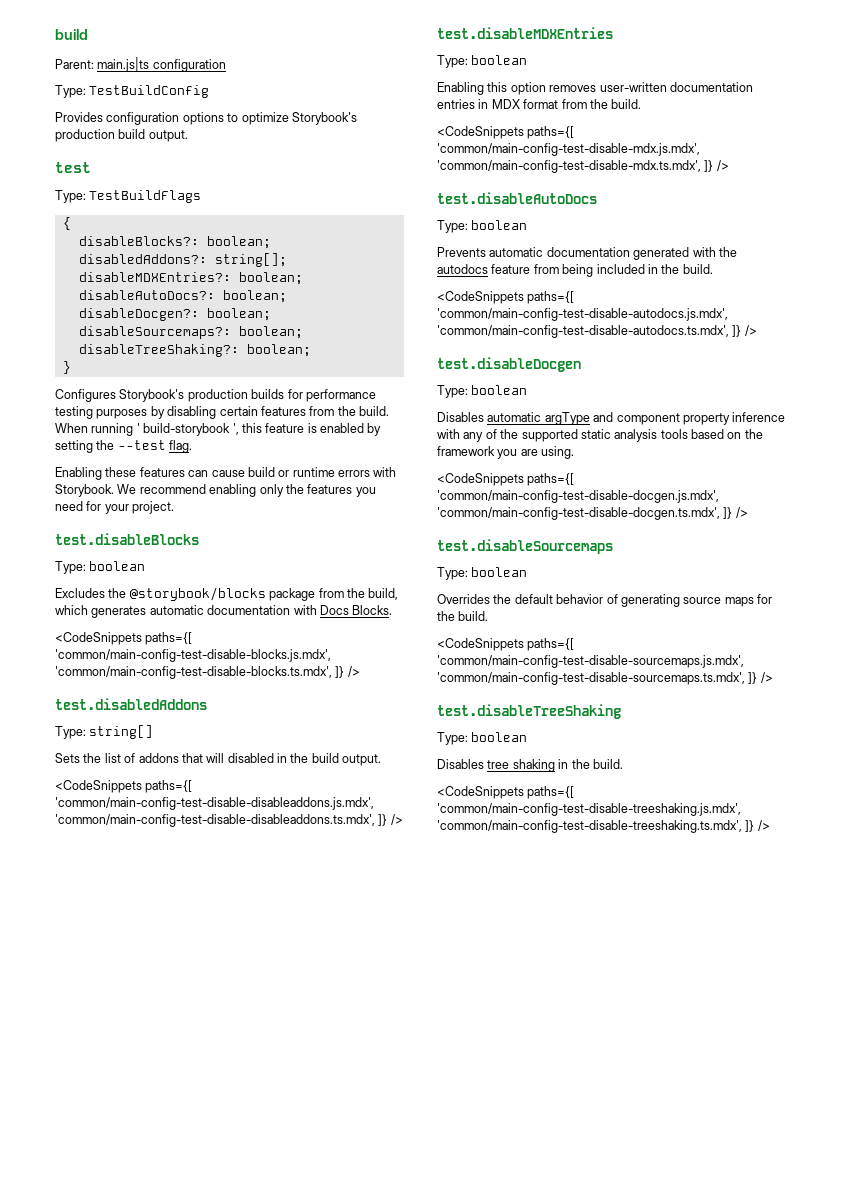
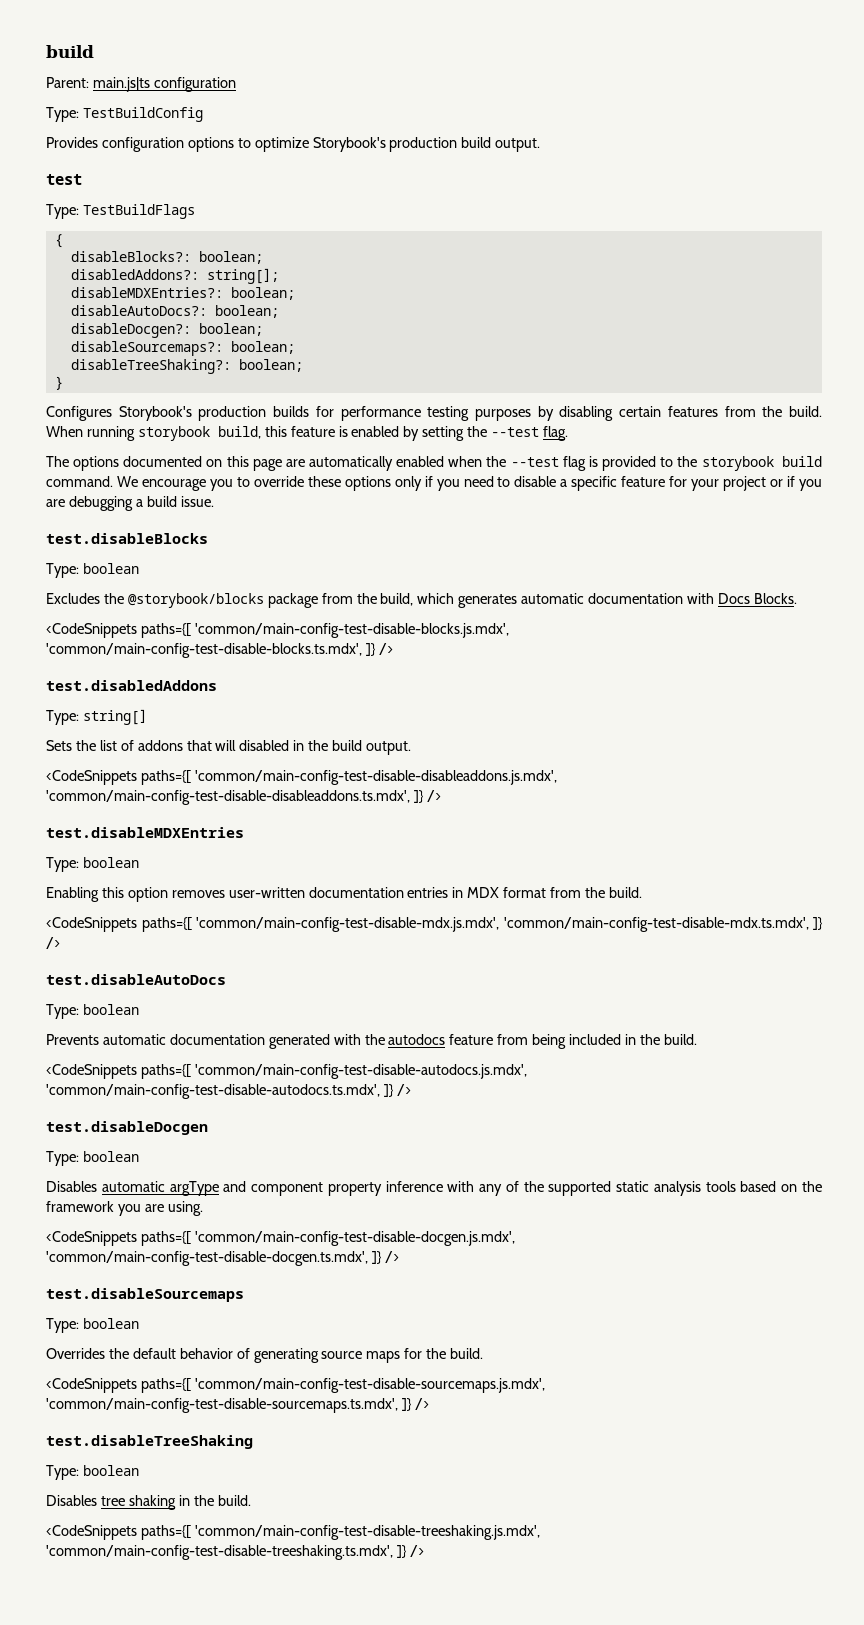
[136,423,239,436] ' build-storybook ', -> [137,426,261,441] storybook build,
[55,467,397,480] [55,484,376,497] [55,501,175,514] Enabling these features can cause build or runtime errors with Storybook. We recommend enabling only the features you need for your project. -> [46,456,822,471] [46,476,823,491] [46,496,214,511] The options documented on this page are automatically enabled when the --test flag is provided to the storybook build command. We encourage you to override these options only if you need to disable a specific feature for your project or if you are debugging a build issue.

